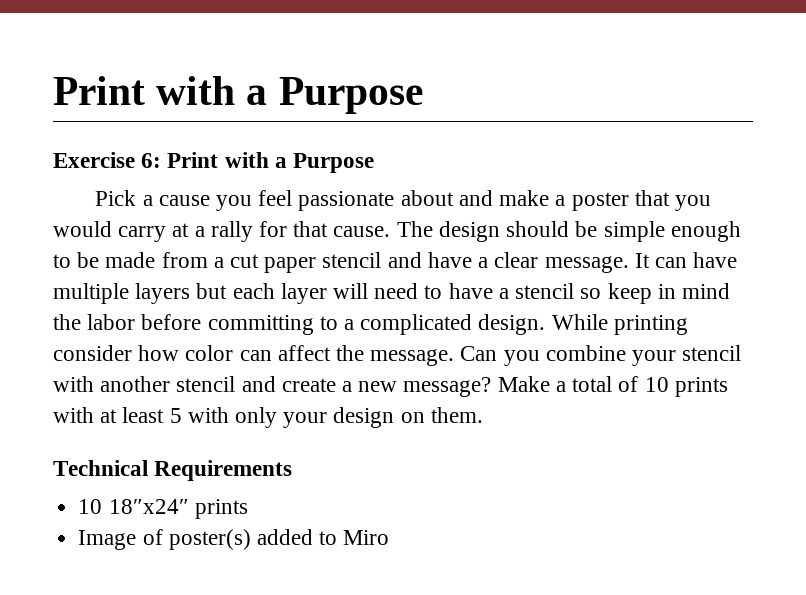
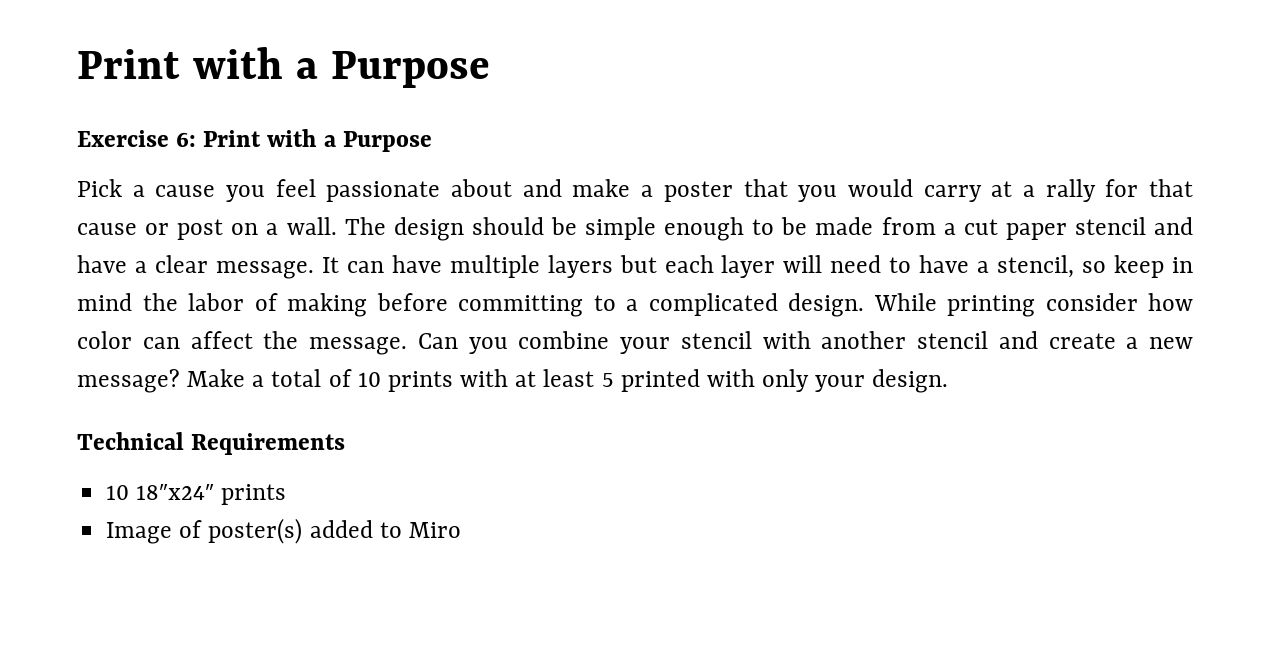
[333,226,391,237] cause. -> [77,217,337,240] cause or post on a wall.
[515,283,575,299] stencil -> [997,255,1075,278] stencil,
(136, 322) none -> [254,293,367,317] of making
(182, 415) none -> [620,369,700,392] printed
[333,407,483,428] design on them. -> [872,369,949,393] design.

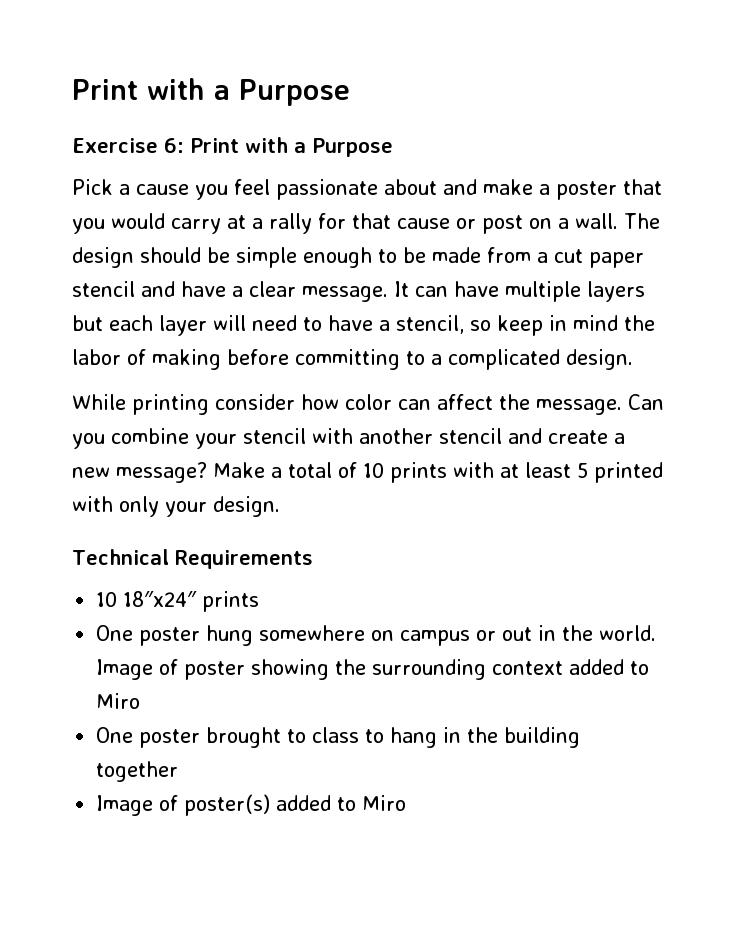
(864, 305) none -> (633, 359) //
(287, 494) none -> [96,625,657,646] [96,659,650,680] [96,693,141,709] [96,727,581,748] [96,761,179,782] // One poster hung somewhere on campus or out in the world. Image of poster showing the surrounding context added to Miro // One poster brought to class to hang in the building together

